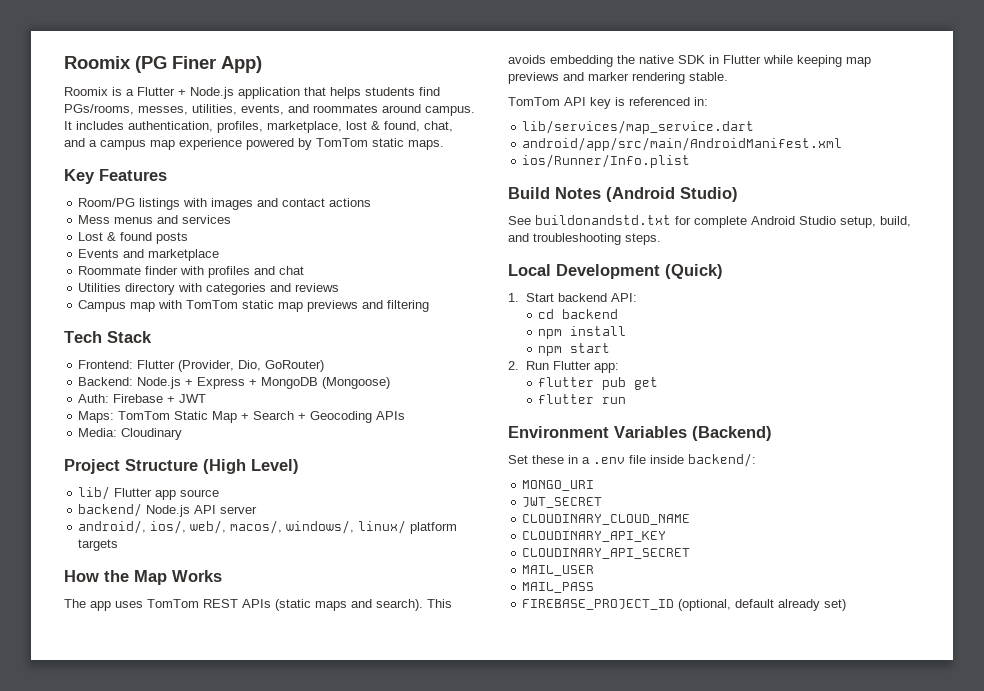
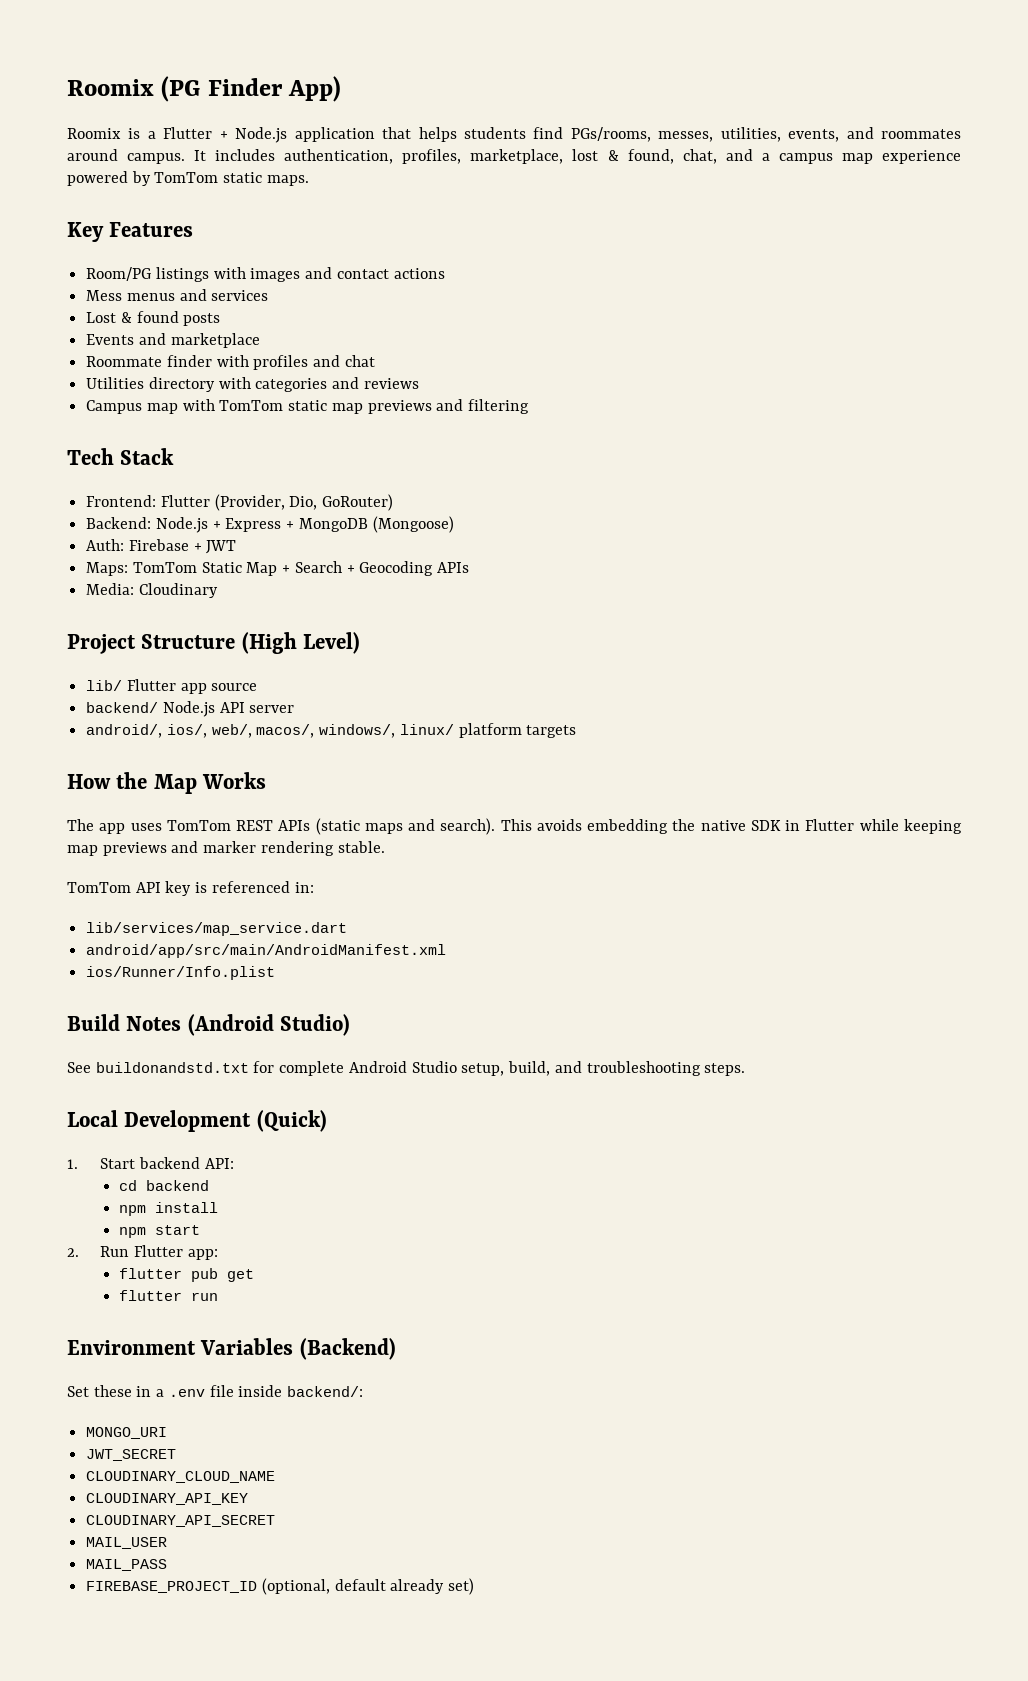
[172,56,216,69] Finer -> [207,78,283,96] Finder

